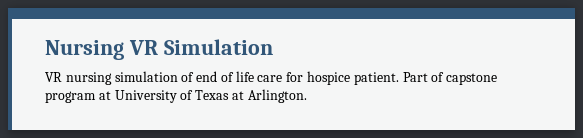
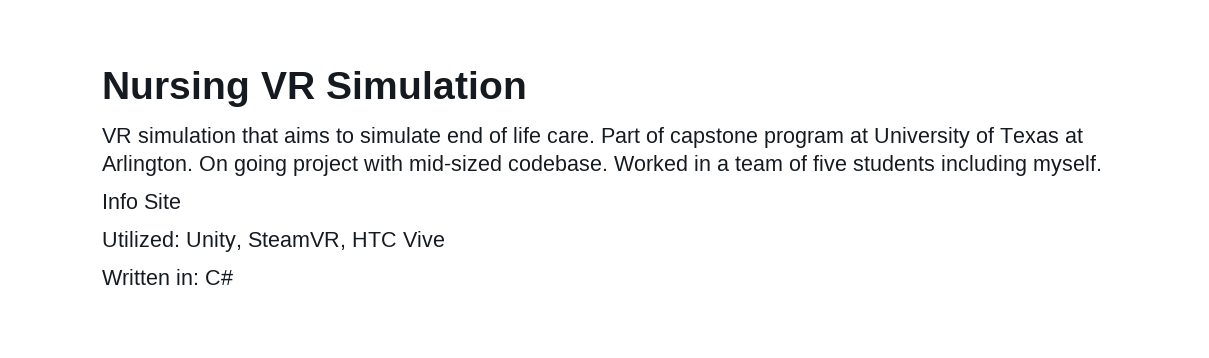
[65,71,399,85] nursing simulation of end of life care for hospice patient. -> [138,127,595,143] simulation that aims to simulate end of life care.
(307, 96) none -> [199,155,1102,176] [102,193,181,209] [102,231,445,252] [102,269,233,285] On going project with mid-sized codebase. Worked in a team of five students including myself. // Info Site // Utilized: Unity, SteamVR, HTC Vive // Written in: C#

